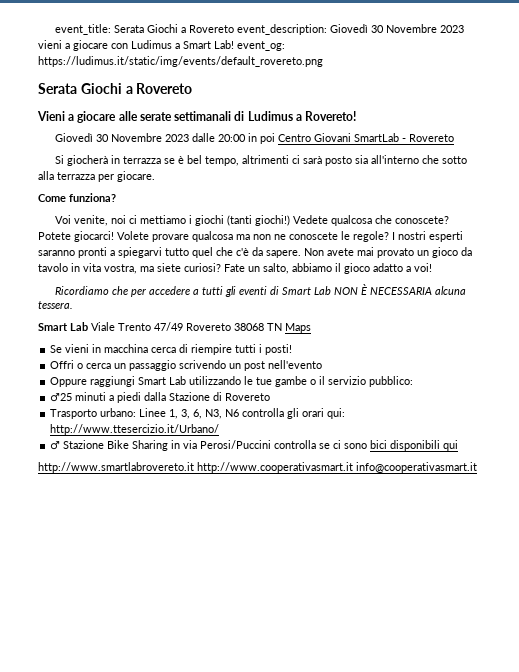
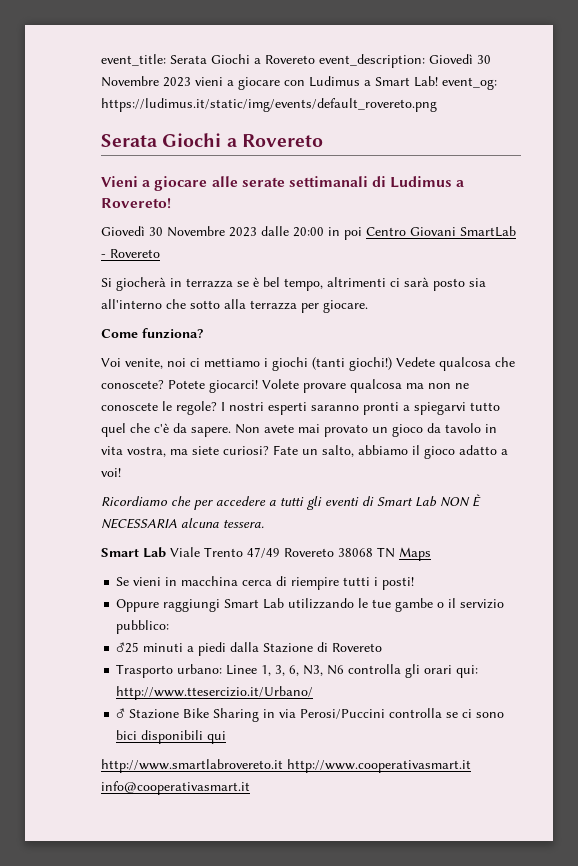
[50,360,323,371] // Offri o cerca un passaggio scrivendo un post nell'evento -> (415, 583) none

